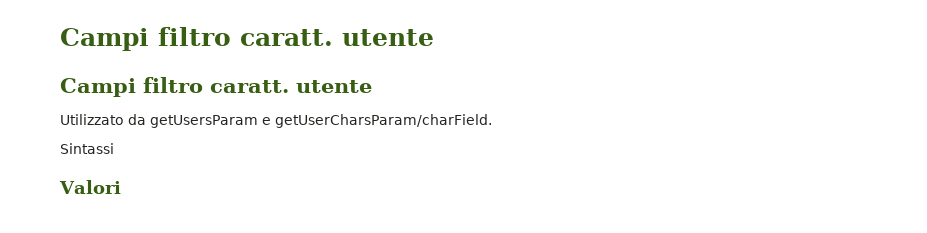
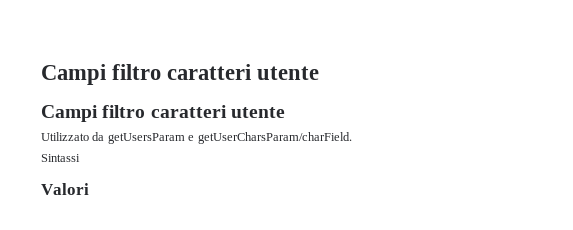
[60,27,333,51] Campi filtro caratt. -> [41,64,252,85] Campi filtro caratteri
[210,80,289,93] caratt. -> [150,105,227,118] caratteri

